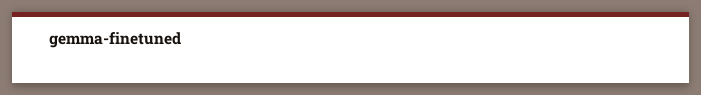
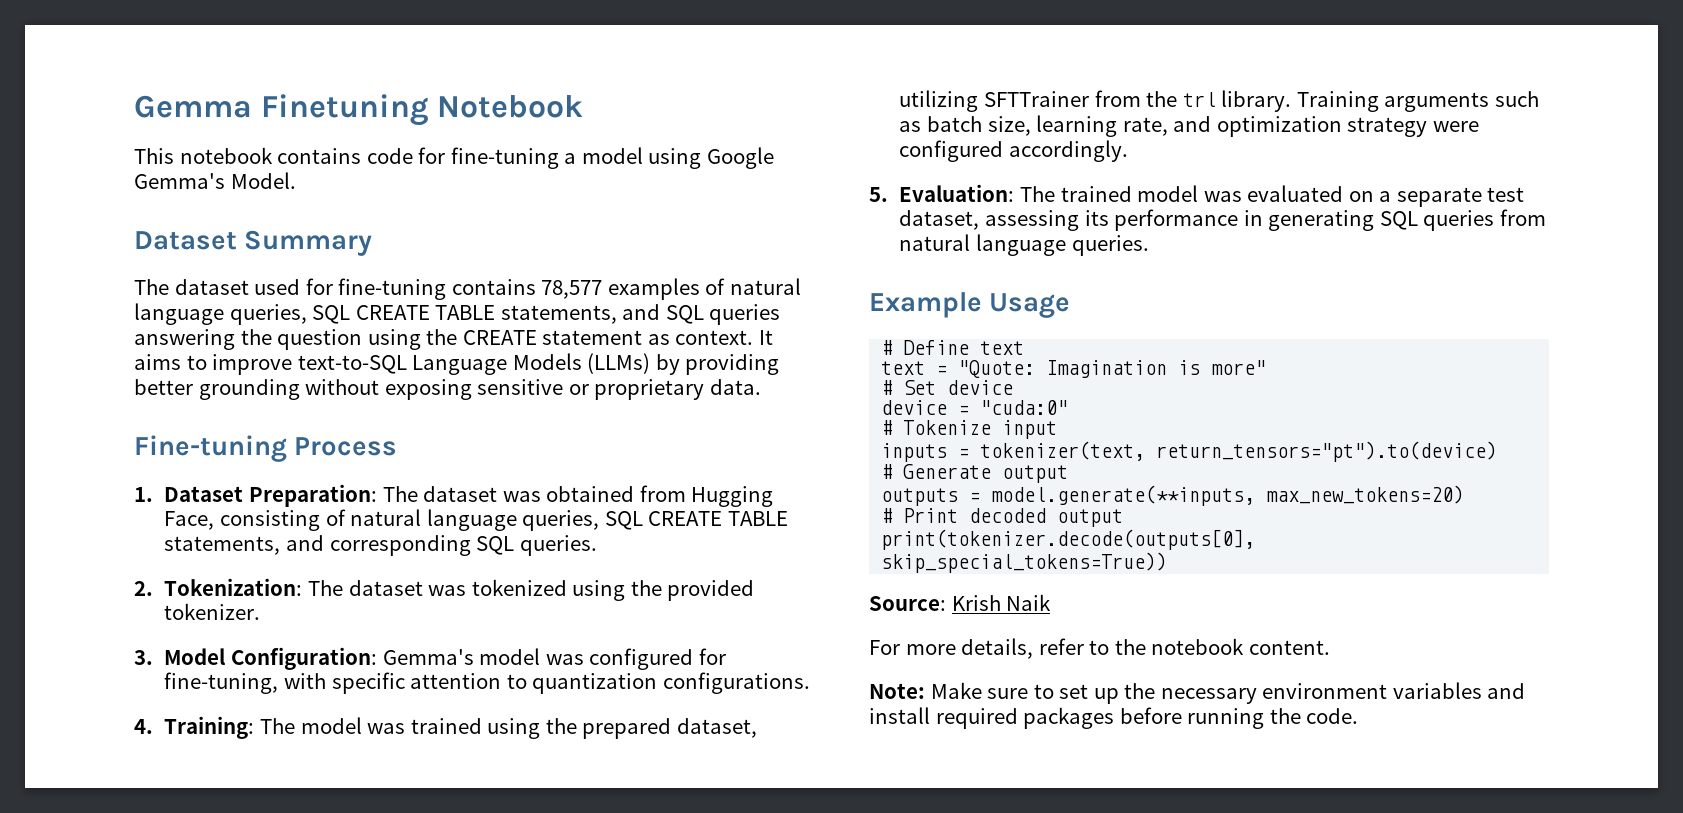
[49,32,181,48] gemma-finetuned -> [134,94,584,126] [134,147,774,169] [134,172,296,189] [134,230,373,256] [134,278,801,300] [134,303,781,325] [134,329,773,350] [134,353,780,375] [134,379,761,400] [134,435,398,462] [134,484,774,507] [164,509,788,531] [164,535,597,556] [134,578,755,601] [164,603,261,620] [134,647,726,670] [164,672,810,694] [134,716,757,739] [899,90,1539,112] [899,115,1479,137] [899,140,1128,162] [869,184,1525,207] [899,209,1546,231] [899,234,1149,256] [869,292,1071,318] [881,340,1025,355] [881,360,1267,378] [881,380,1014,395] [881,400,1069,415] [881,420,1058,439] [881,441,1498,462] [881,464,1069,483] [881,485,1465,506] [881,508,1124,527] [881,529,1256,550] [881,552,1168,573] [869,594,1052,611] [869,638,1330,659] [869,682,1526,704] [869,707,1359,729] Gemma Finetuning Notebook // This notebook contains code for fine-tuning a model using Google Gemma's Model. // Dataset Summary // The dataset used for fine-tuning contains 78,577 examples of natural language queries, SQL CREATE TABLE statements, and SQL queries answering the question using the CREATE statement as context. It aims to improve text-to-SQL Language Models (LLMs) by providing better grounding without exposing sensitive or proprietary data. // Fine-tuning Process // 1. Dataset Preparation: The dataset was obtained from Hugging Face, consisting of natural language queries, SQL CREATE TABLE statements, and corresponding SQL queries. // 2. Tokenization: The dataset was tokenized using the provided tokenizer. // 3. Model Configuration: Gemma's model was configured for fine-tuning, with specific attention to quantization configurations. // 4. Training: The model was trained using the prepared dataset, utilizing SFTTrainer from the trl library. Training arguments such as batch size, learning rate, and optimization strategy were configured accordingly. // 5. Evaluation: The trained model was evaluated on a separate test dataset, assessing its performance in generating SQL queries from natural language queries. // Example Usage // # Define text // text = "Quote: Imagination is more" // # Set device // device = "cuda:0" // # Tokenize input // inputs = tokenizer(text, return_tensors="pt").to(device) // # Generate output // outputs = model.generate(**inputs, max_new_tokens=20) // # Print decoded output // print(tokenizer.decode(outputs[0], skip_special_tokens=True)) // Source: Krish Naik // For more details, refer to the notebook content. // Note: Make sure to set up the necessary environment variables and install required packages before running the code.

